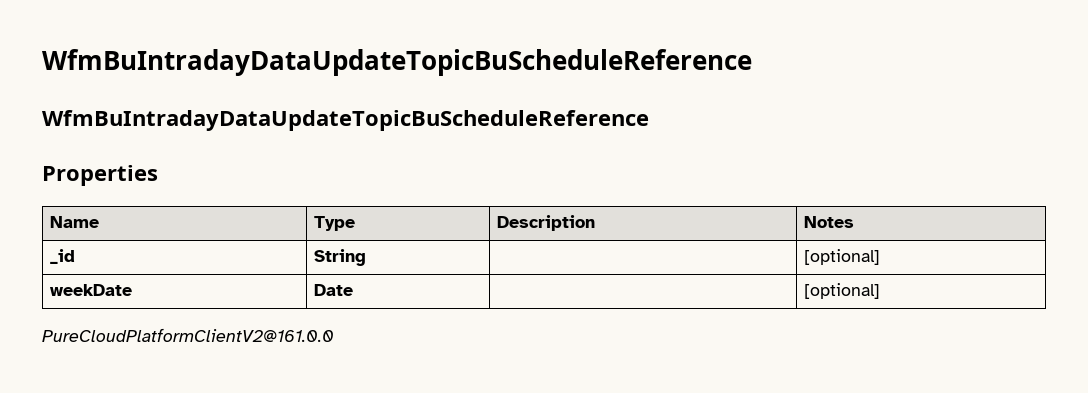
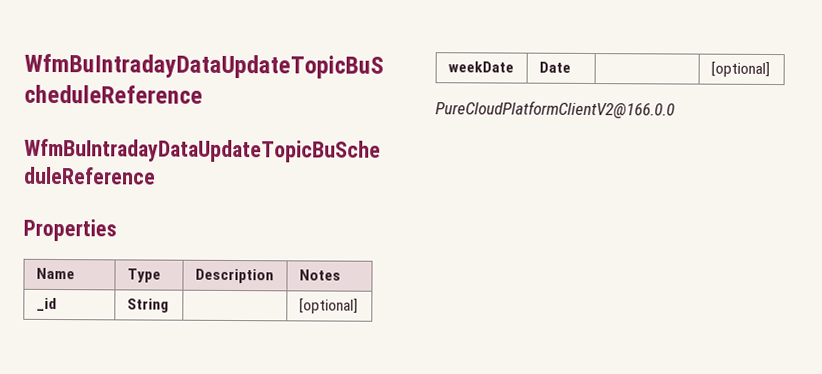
[42,328,334,342] PureCloudPlatformClientV2@161.0.0 -> [435,100,675,119] PureCloudPlatformClientV2@166.0.0

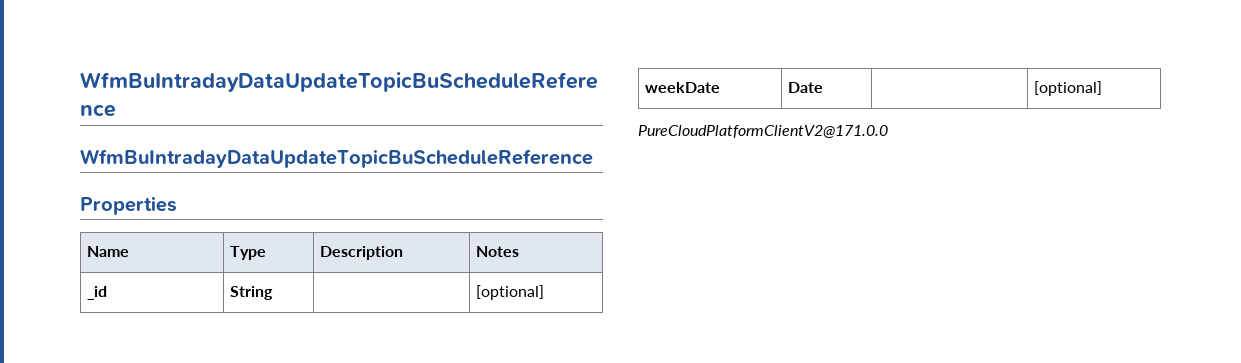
[435,100,675,119] PureCloudPlatformClientV2@166.0.0 -> [638,125,888,138] PureCloudPlatformClientV2@171.0.0

